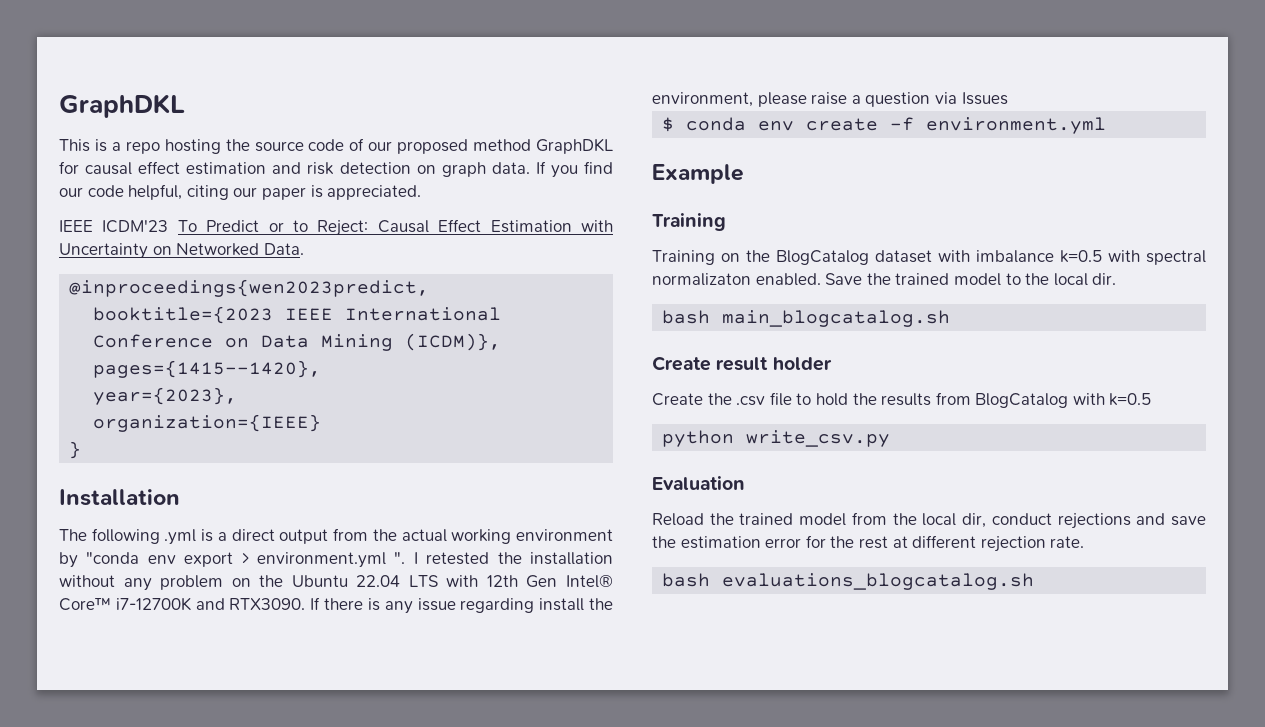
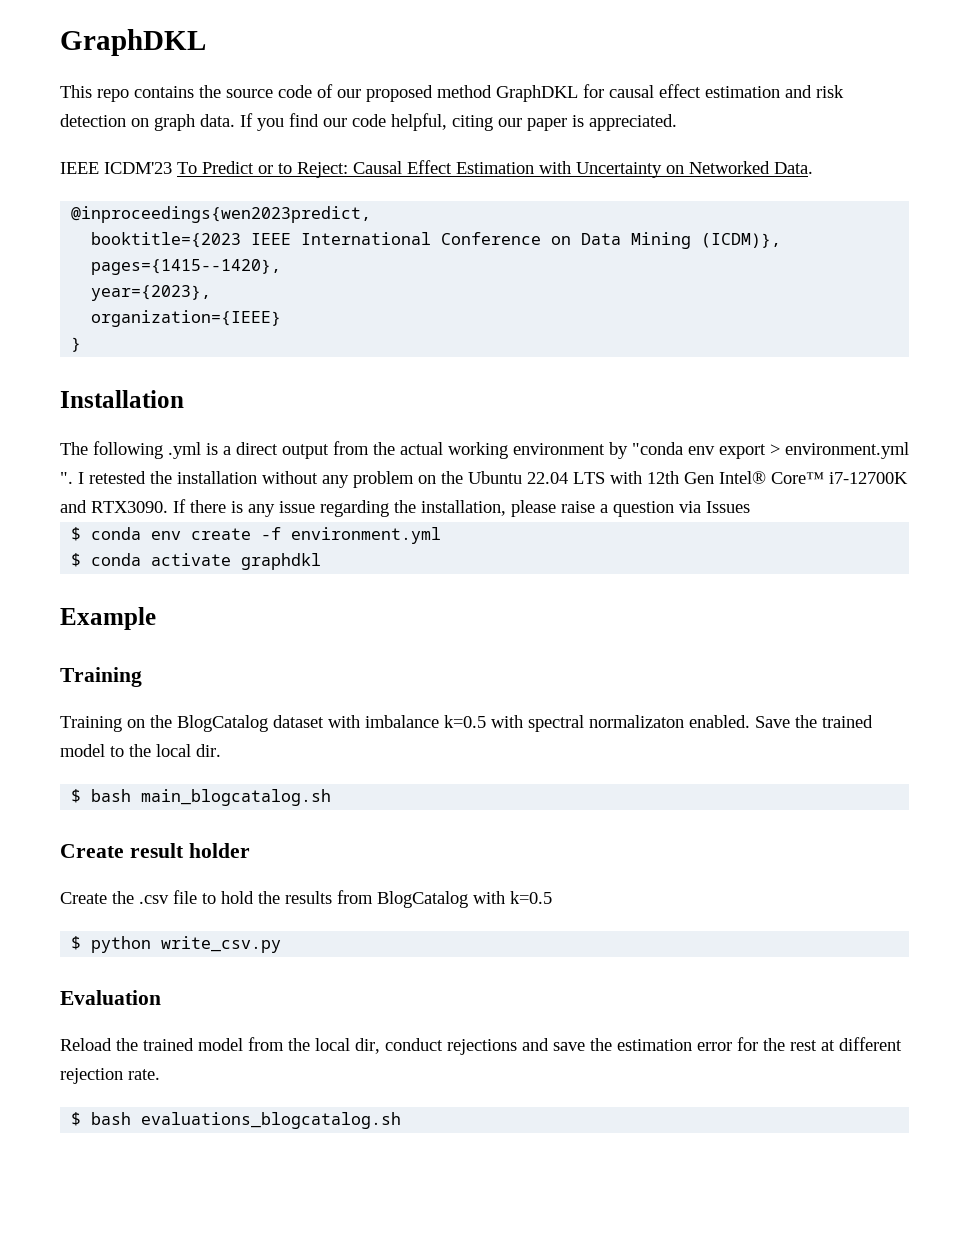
[94,139,221,154] is a repo hosting -> [97,86,194,102] repo contains
[539,598,613,611] [652,92,753,107] install the environment, -> [394,500,506,516] the installation,
(1107, 125) none -> [71,553,322,570] // $ conda activate graphdkl
(1117, 279) none -> [71,789,82,803] $
(1152, 399) none -> [71,936,82,950] $
(1085, 542) none -> [71,1112,82,1126] $

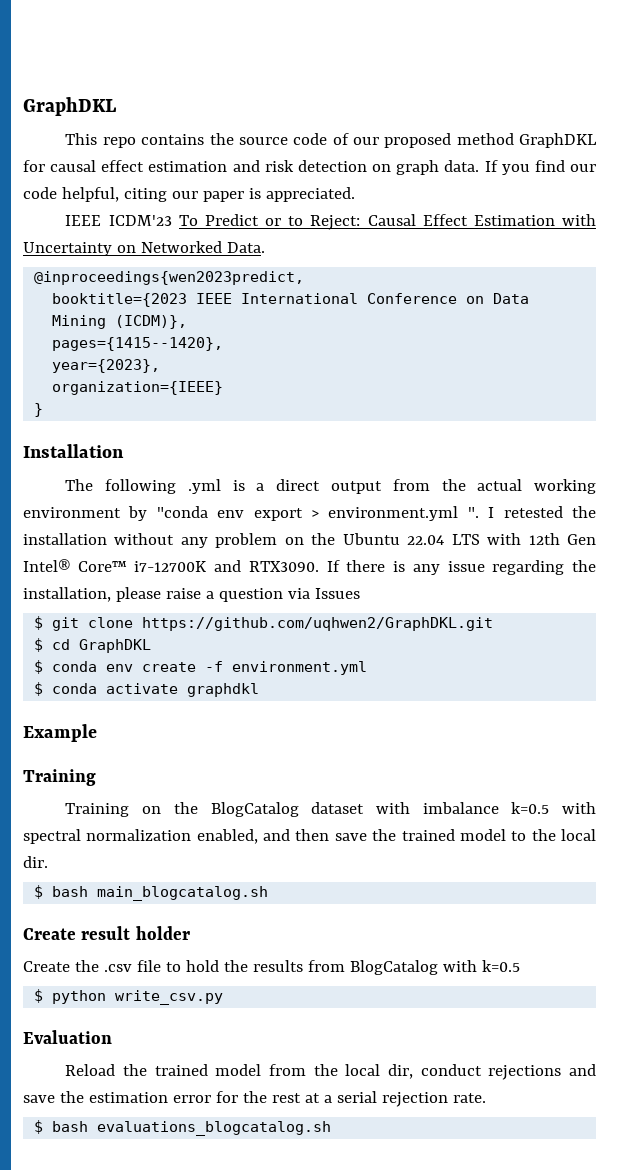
(750, 507) none -> [34,616,494,631] [34,638,152,653] // $ git clone https://github.com/uqhwen2/GraphDKL.git // $ cd GraphDKL
[589,715,790,728] normalizaton enabled. Save -> [86,829,367,844] normalization enabled, and then save
[839,1037,902,1051] different -> [323,1091,377,1103] a serial

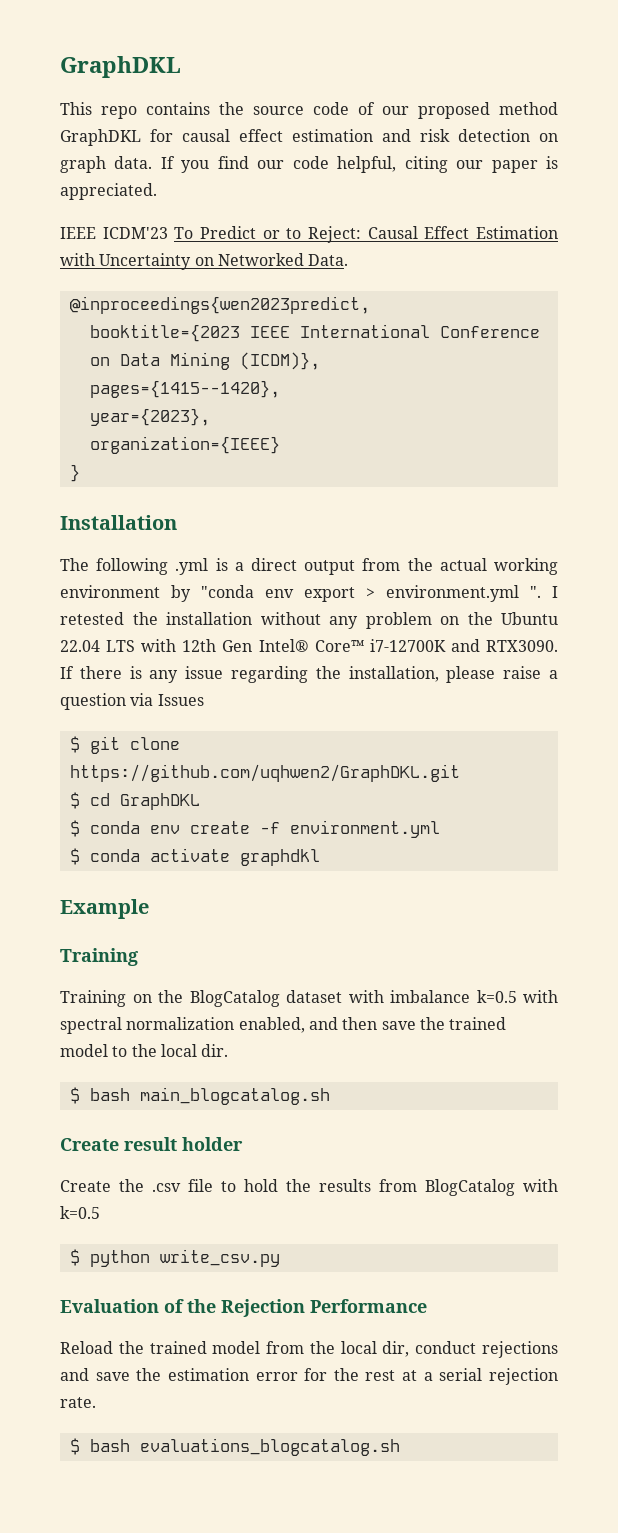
(112, 1037) none -> [164,1299,427,1317] of the Rejection Performance

